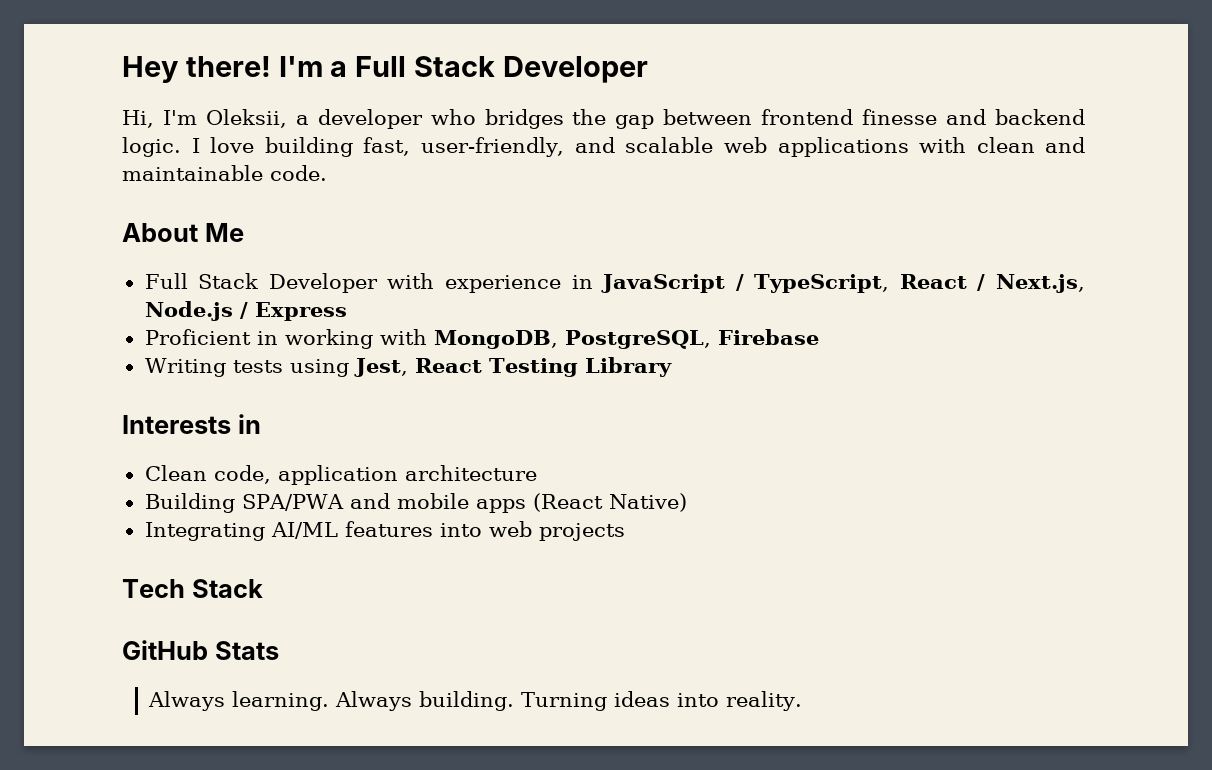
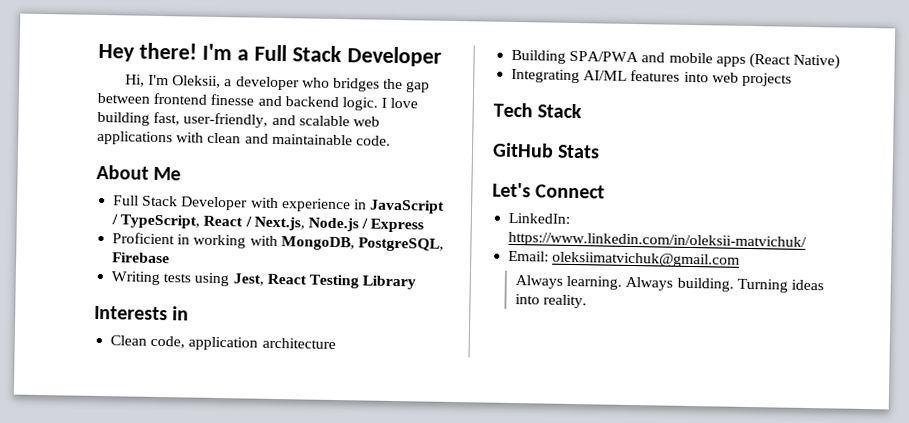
(279, 650) none -> [492,182,606,199] [508,212,571,224] [508,231,808,250] [508,250,741,268] // Let's Connect // LinkedIn: https://www.linkedin.com/in/oleksii-matvichuk/ // Email: oleksiimatvichuk@gmail.com

